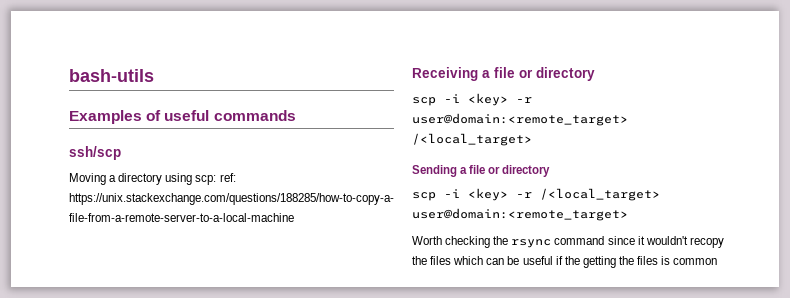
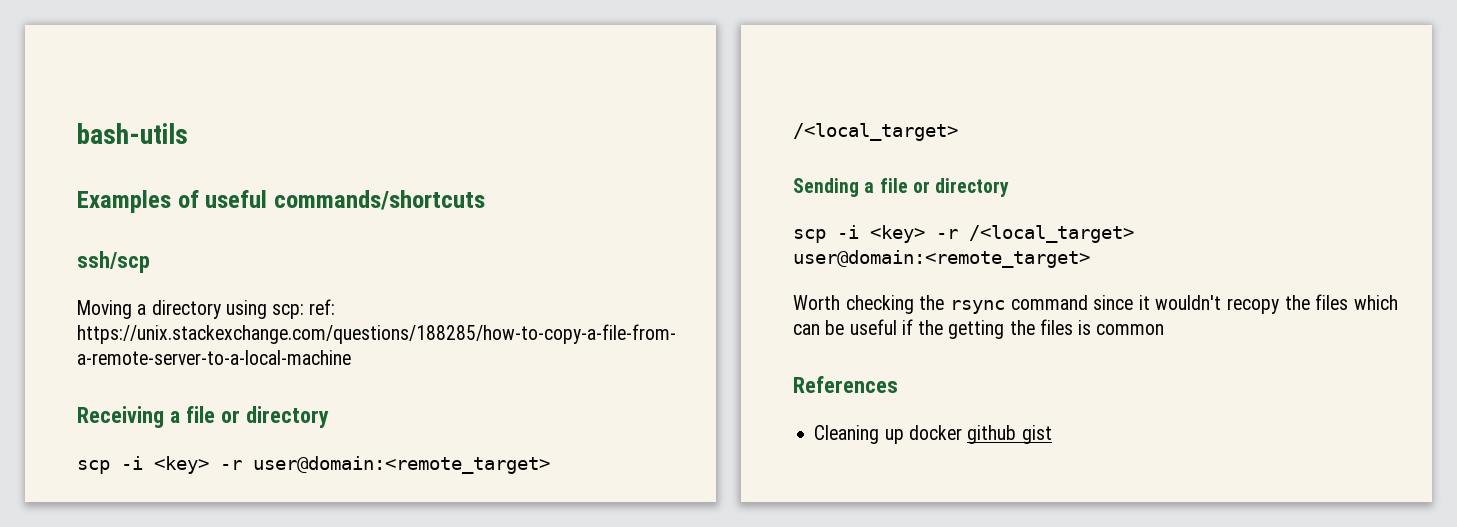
[213,110,296,121] commands -> [273,190,485,210] commands/shortcuts
(718, 261) none -> [793,376,898,393] [814,425,1052,444] // References // Cleaning up docker github gist

